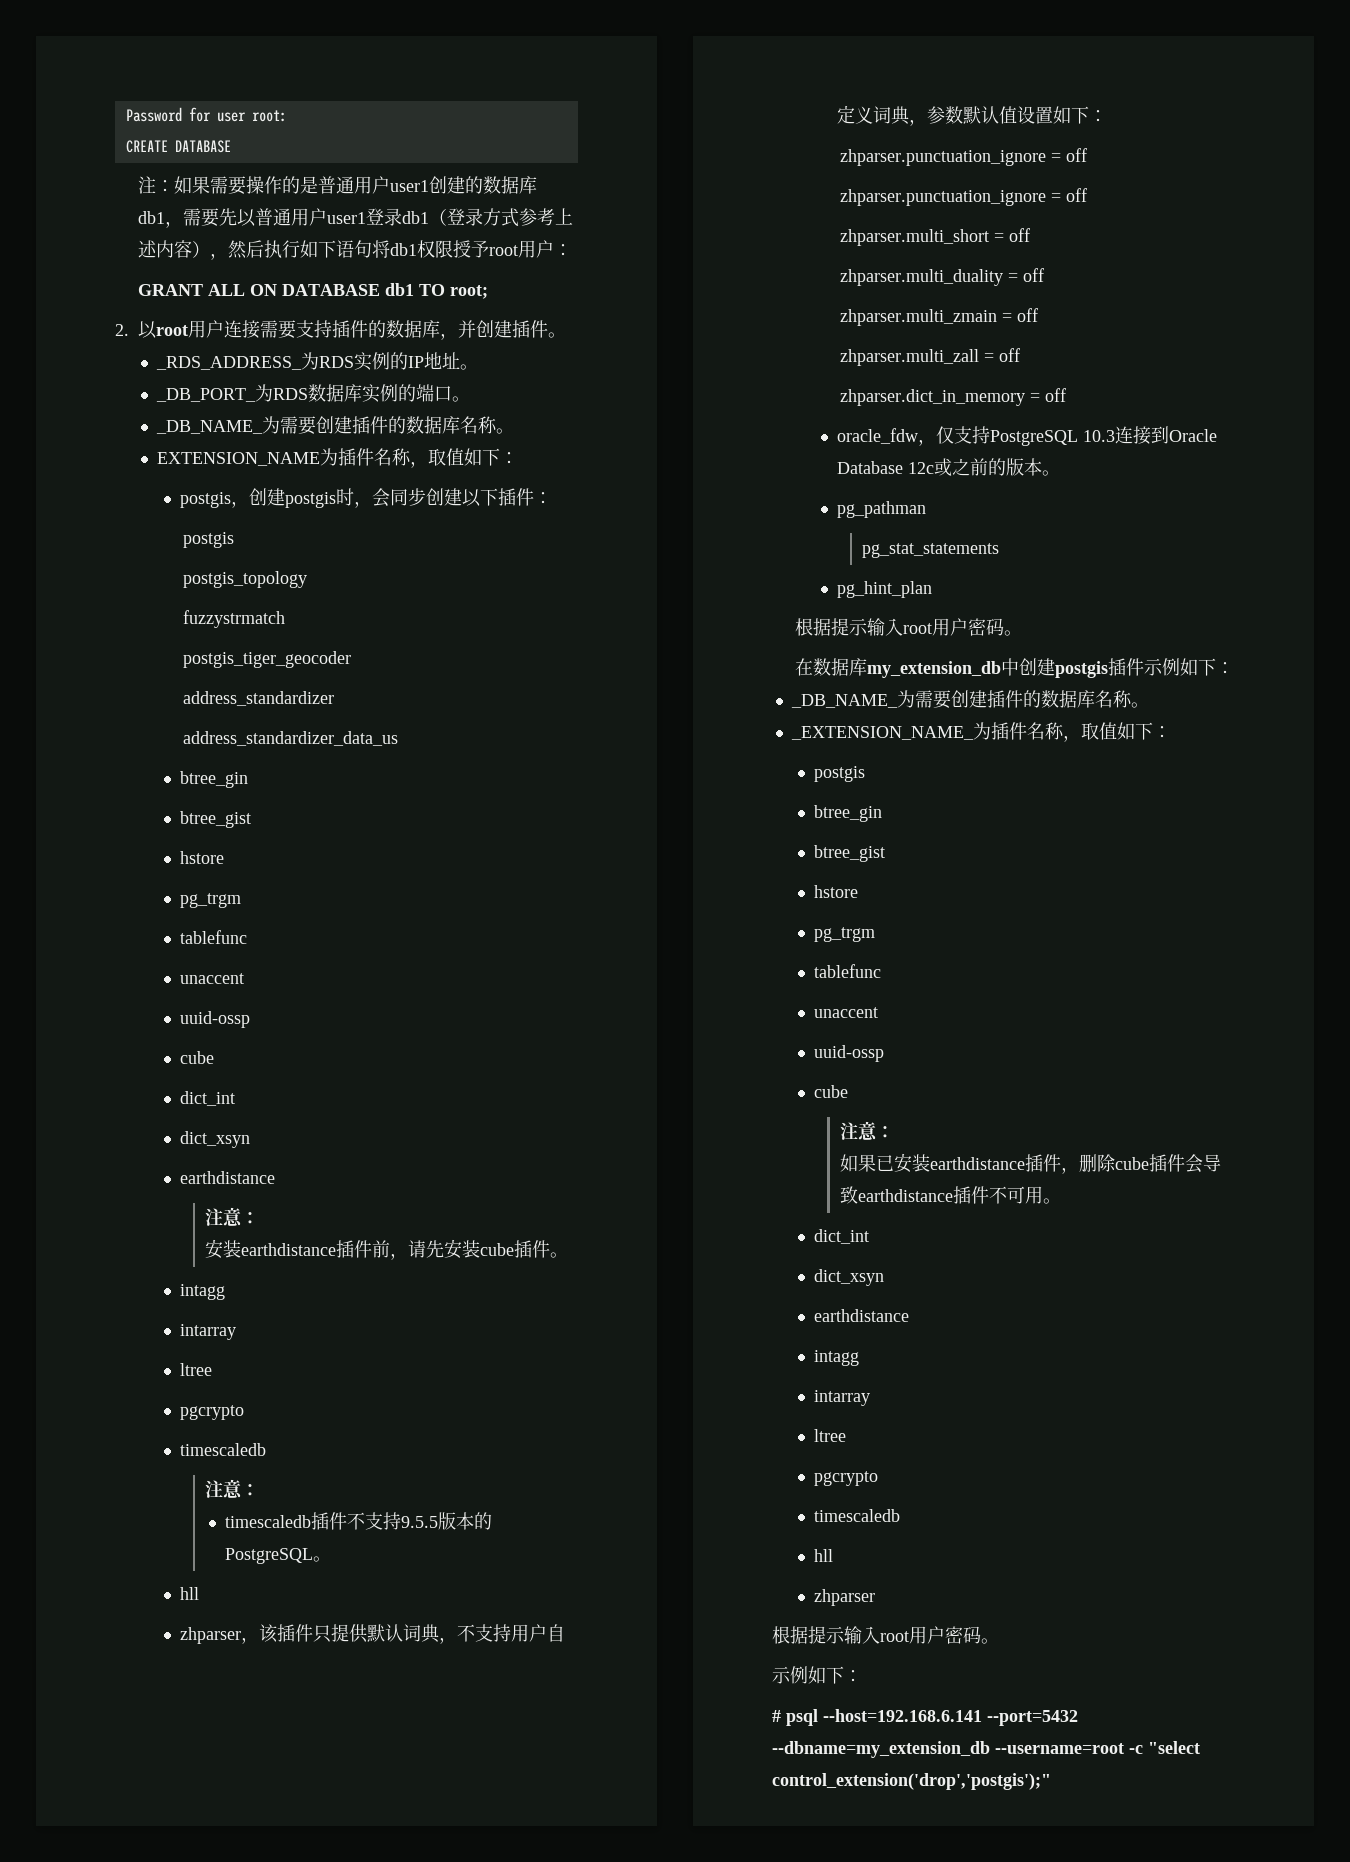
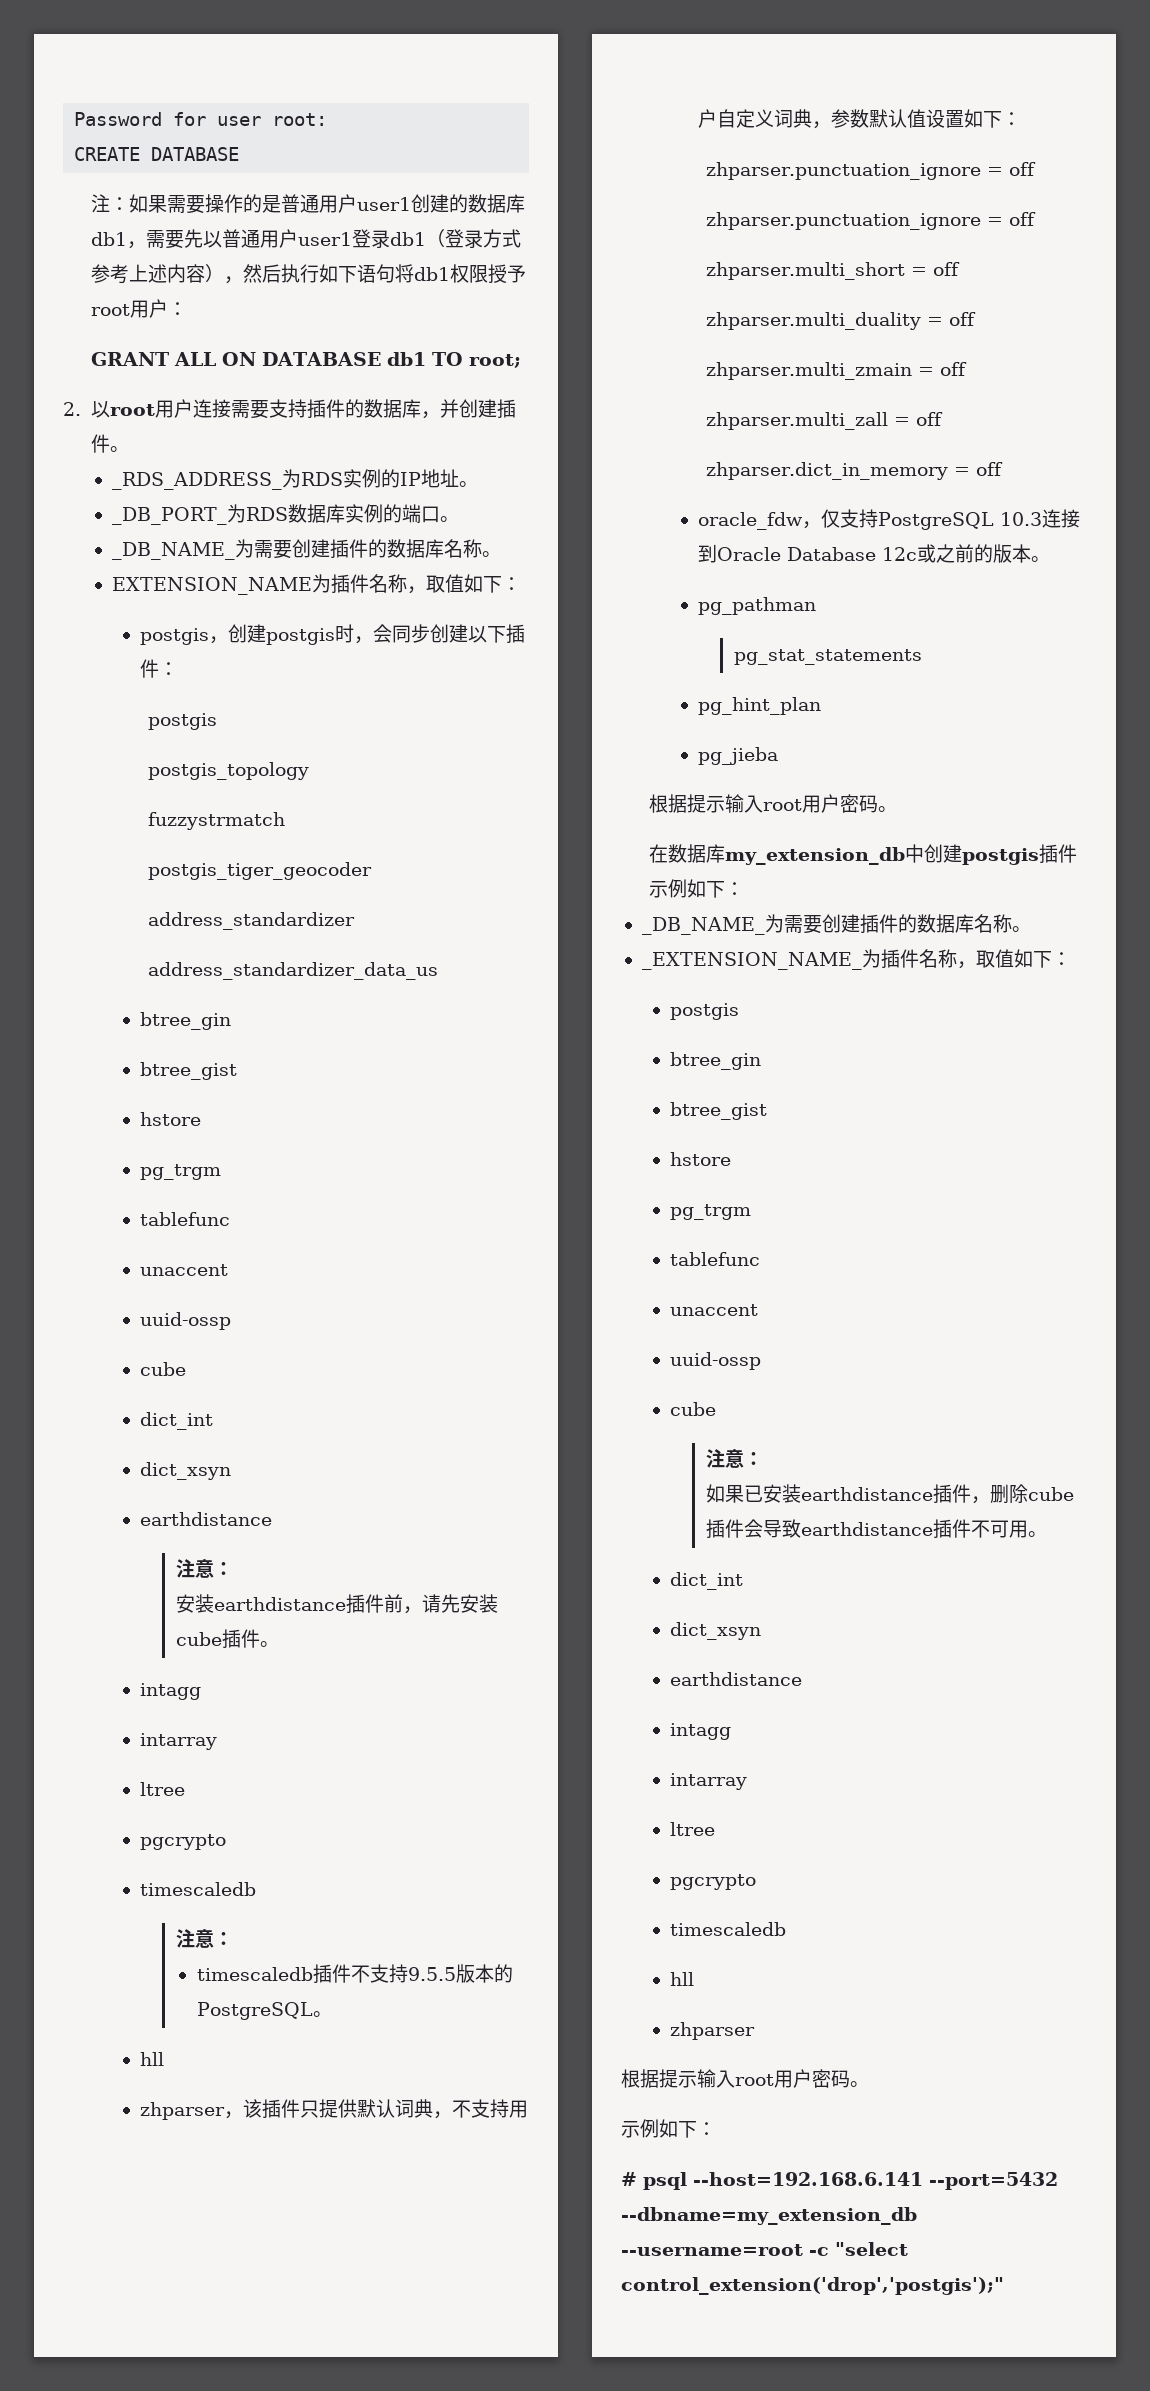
(932, 589) none -> [698,747,779,765] // pg_jieba

